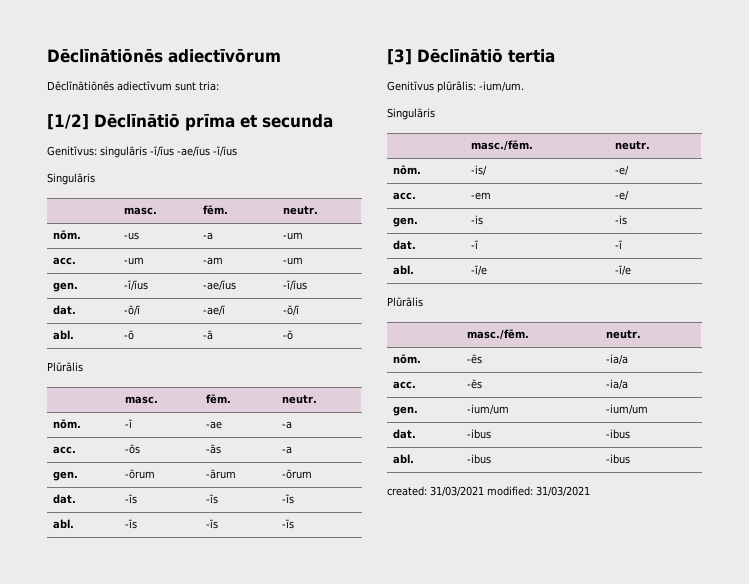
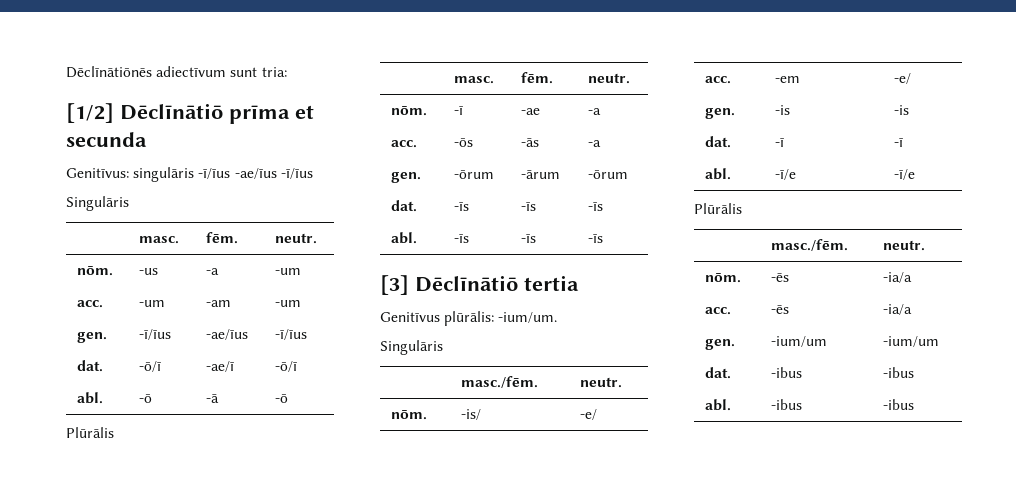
[47,49,281,63] [47,81,114,91] Dēclīnātiōnēs adiectīvōrum // Dēclīnātiōnēs -> [66,66,152,78] Dēclīnātiōnēs
[387,486,590,497] // created: 31/03/2021 modified: 31/03/2021 -> (914, 404) none

